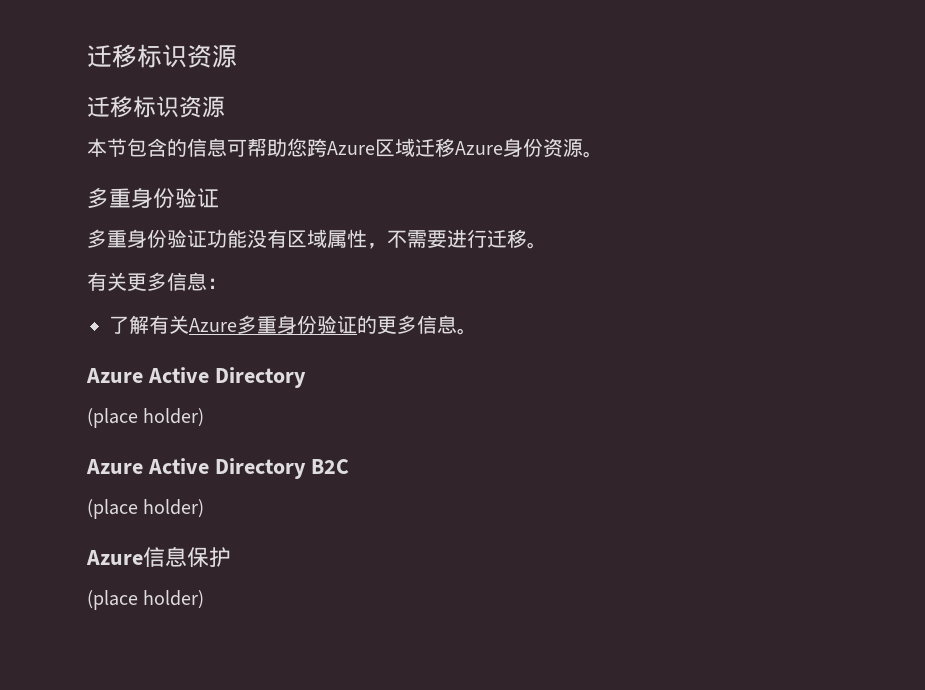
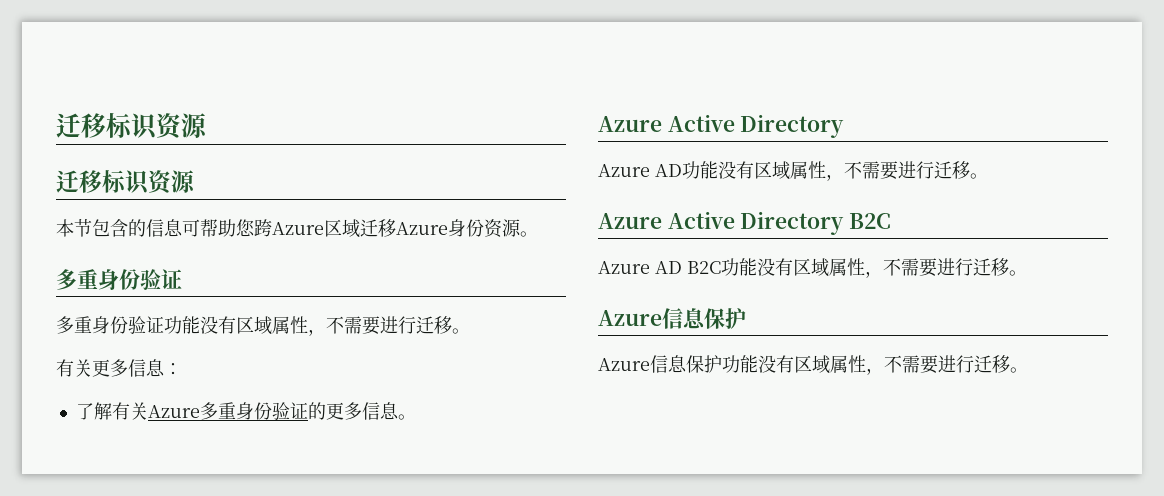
[87,408,205,428] [86,458,349,479] [87,499,205,519] [86,546,231,567] [87,590,205,610] (place holder) // Azure Active Directory B2C // (place holder) // Azure信息保护 // (place holder) -> [598,161,988,181] [598,211,892,235] [598,258,1027,278] [598,308,746,329] [598,355,1028,375] Azure AD功能没有区域属性，不需要进行迁移。 // Azure Active Directory B2C // Azure AD B2C功能没有区域属性，不需要进行迁移。 // Azure信息保护 // Azure信息保护功能没有区域属性，不需要进行迁移。

